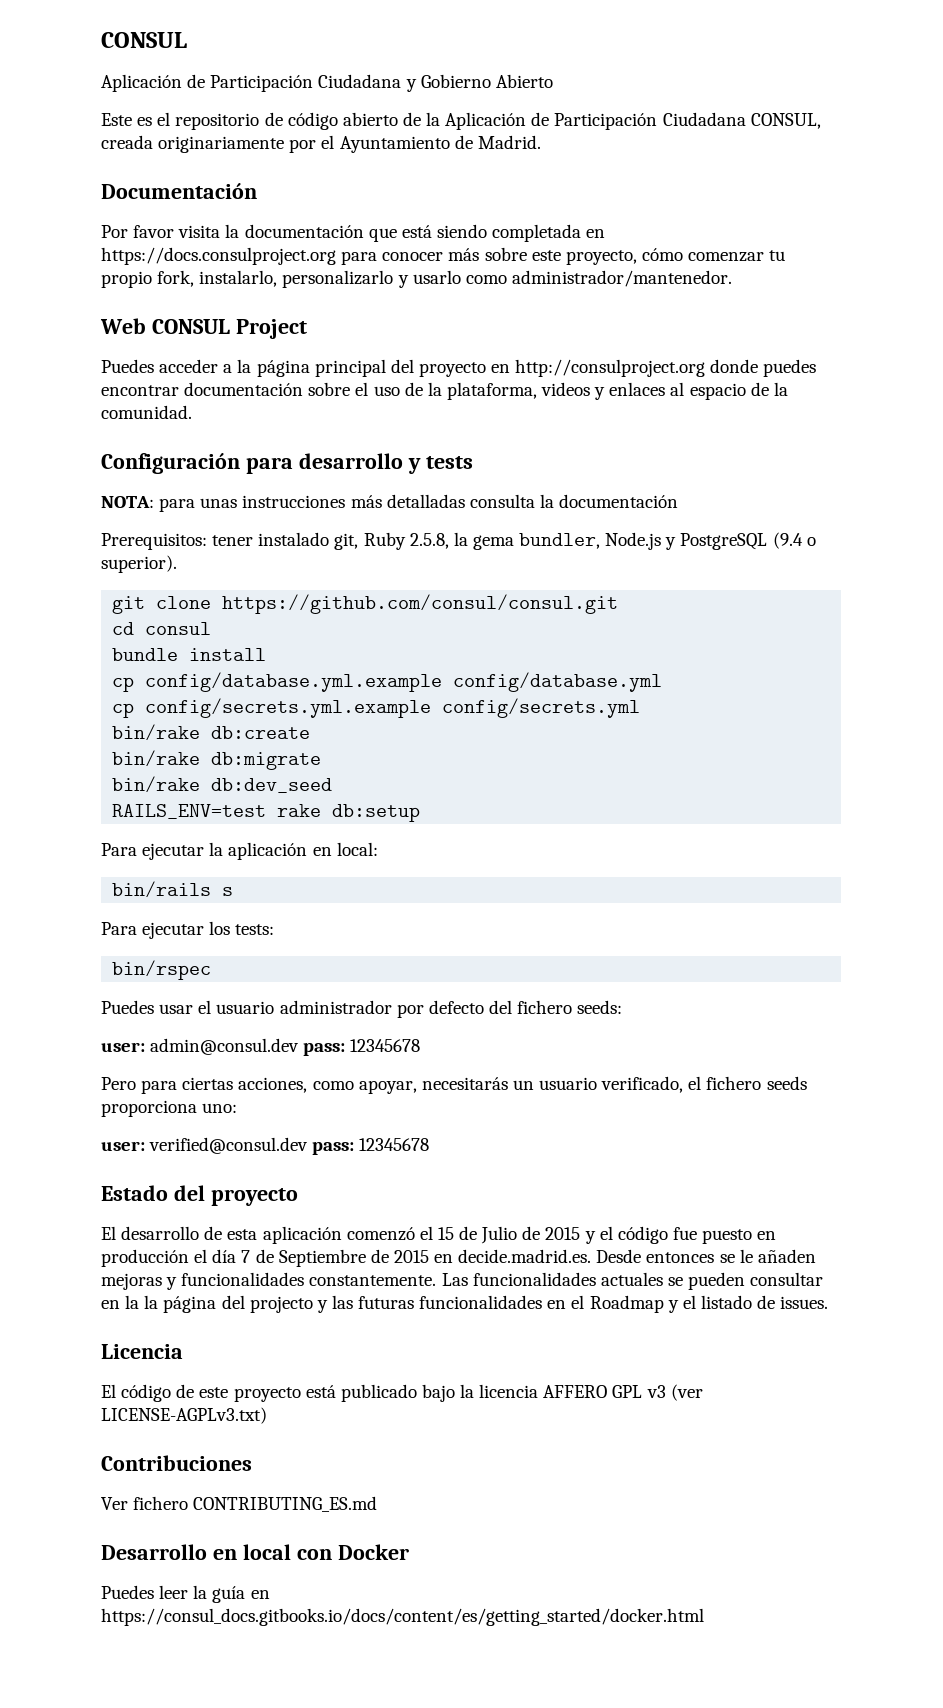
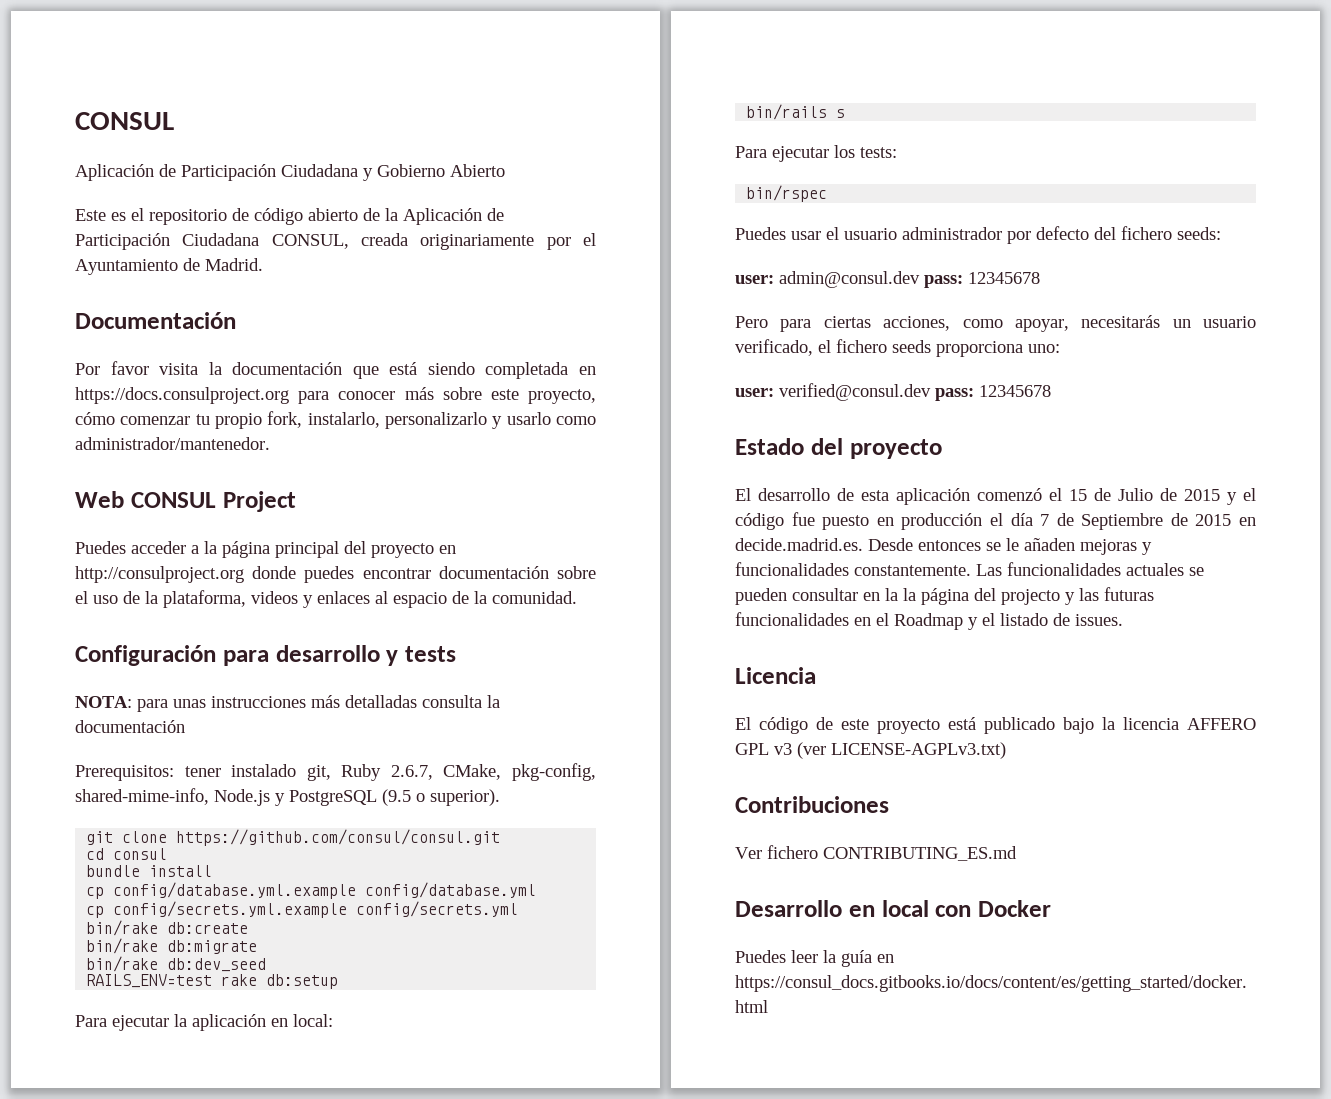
[409,532,601,550] 2.5.8, la gema bundler, -> [390,763,596,781] [75,788,209,805] 2.6.7, CMake, pkg-config, shared-mime-info,
[772,532,803,549] (9.4 -> [382,789,411,806] (9.5

